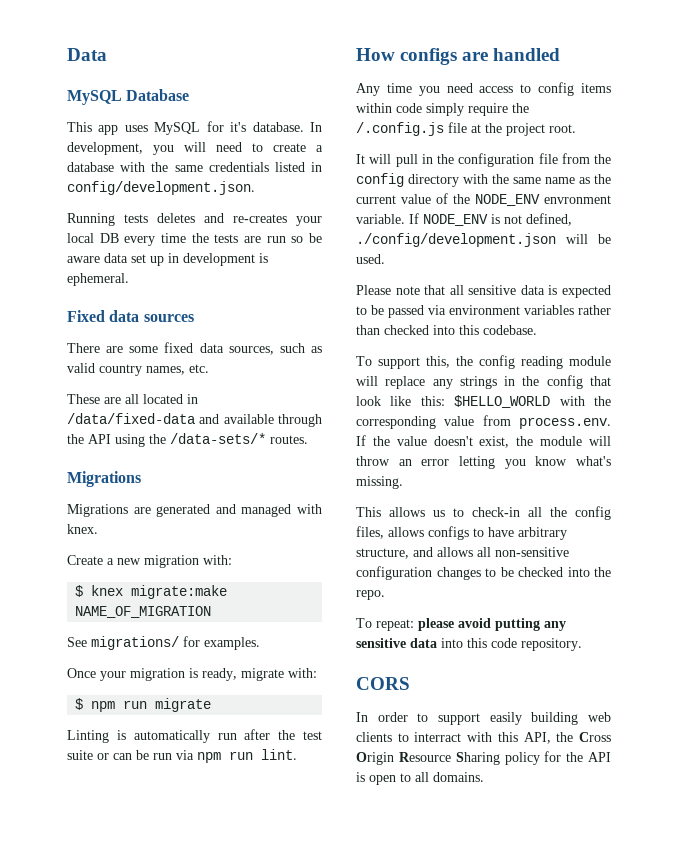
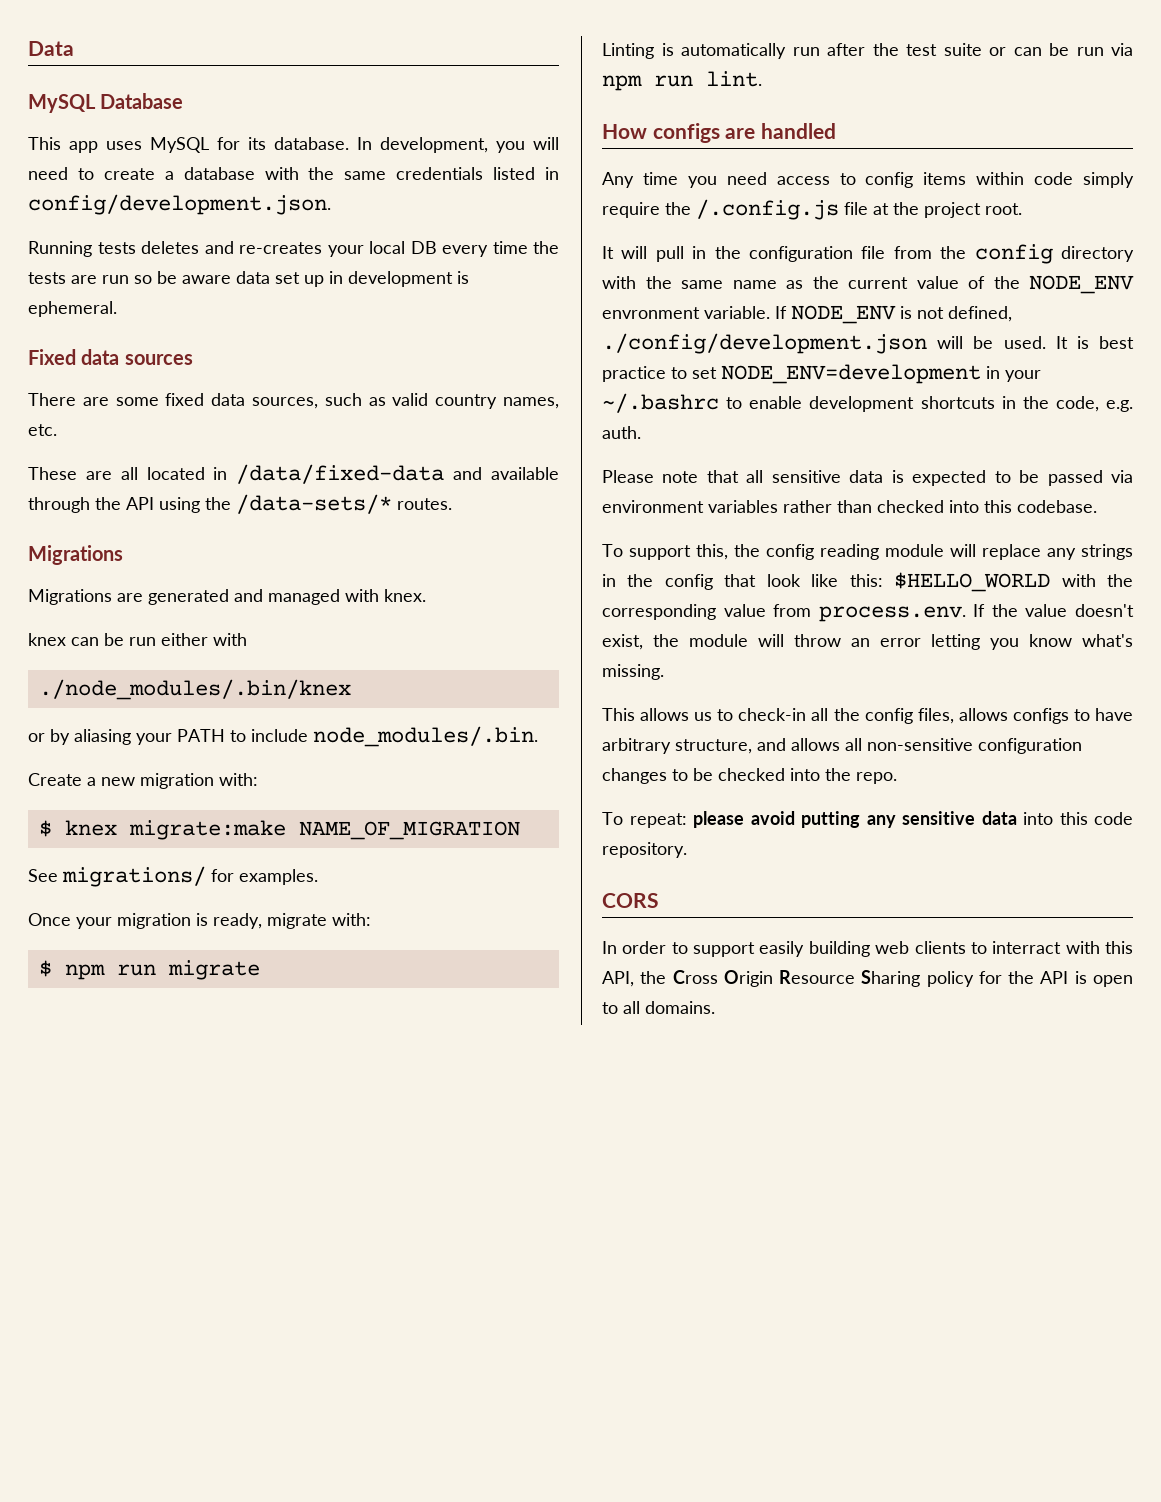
[230,122,247,132] it's -> [248,137,266,150] its
(98, 529) none -> [28,633,247,646] [38,679,351,700] [28,726,538,747] // knex can be run either with // ./node_modules/.bin/knex // or by aliasing your PATH to include node_modules/.bin.
(385, 259) none -> [1055,336,1134,349] [602,364,1041,384] [602,393,1133,413] [602,426,641,439] It is best practice to set NODE_ENV=development in your ~/.bashrc to enable development shortcuts in the code, e.g. auth.

